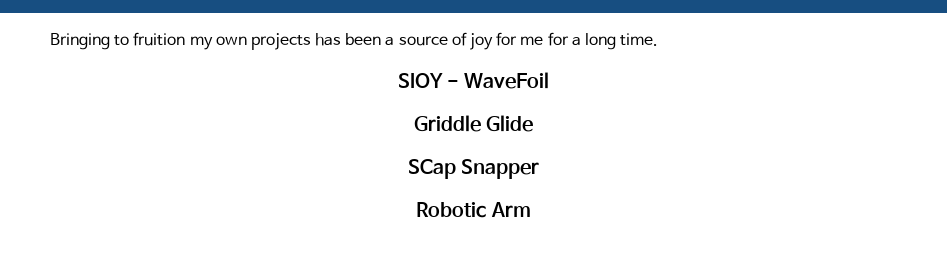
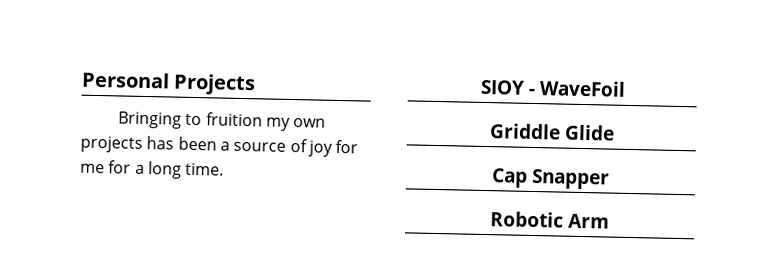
(50, 41) none -> [81,71,257,96] Personal Projects //
[407,159,456,179] SCap -> [491,168,528,188] Cap

